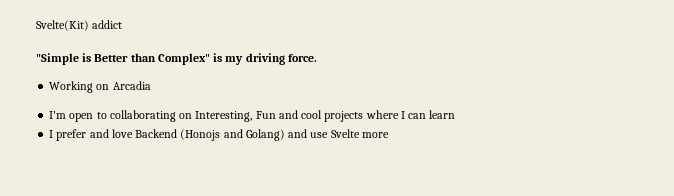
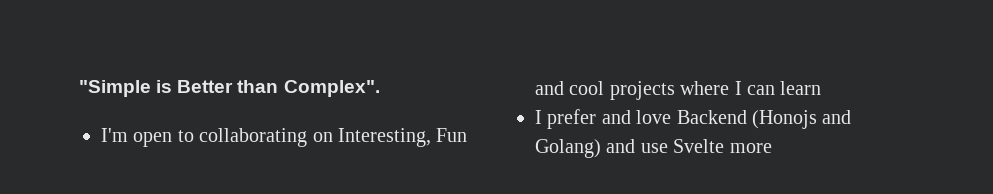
[36,20,123,31] Svelte(Kit) addict // -> (79, 88) none
[157,53,317,65] [49,81,151,93] Complex" is my driving force. // Working on Arcadia -> [283,80,380,97] Complex".

